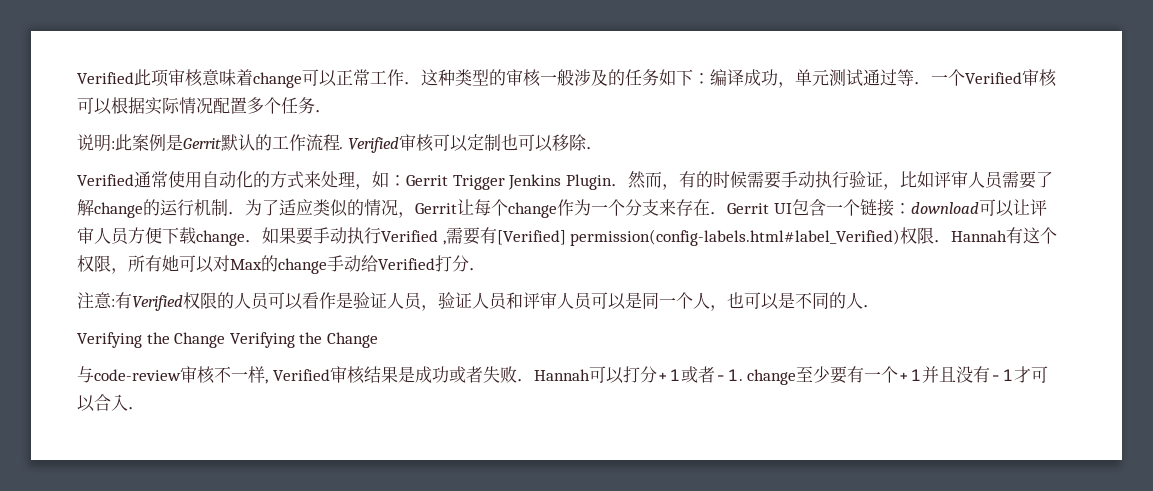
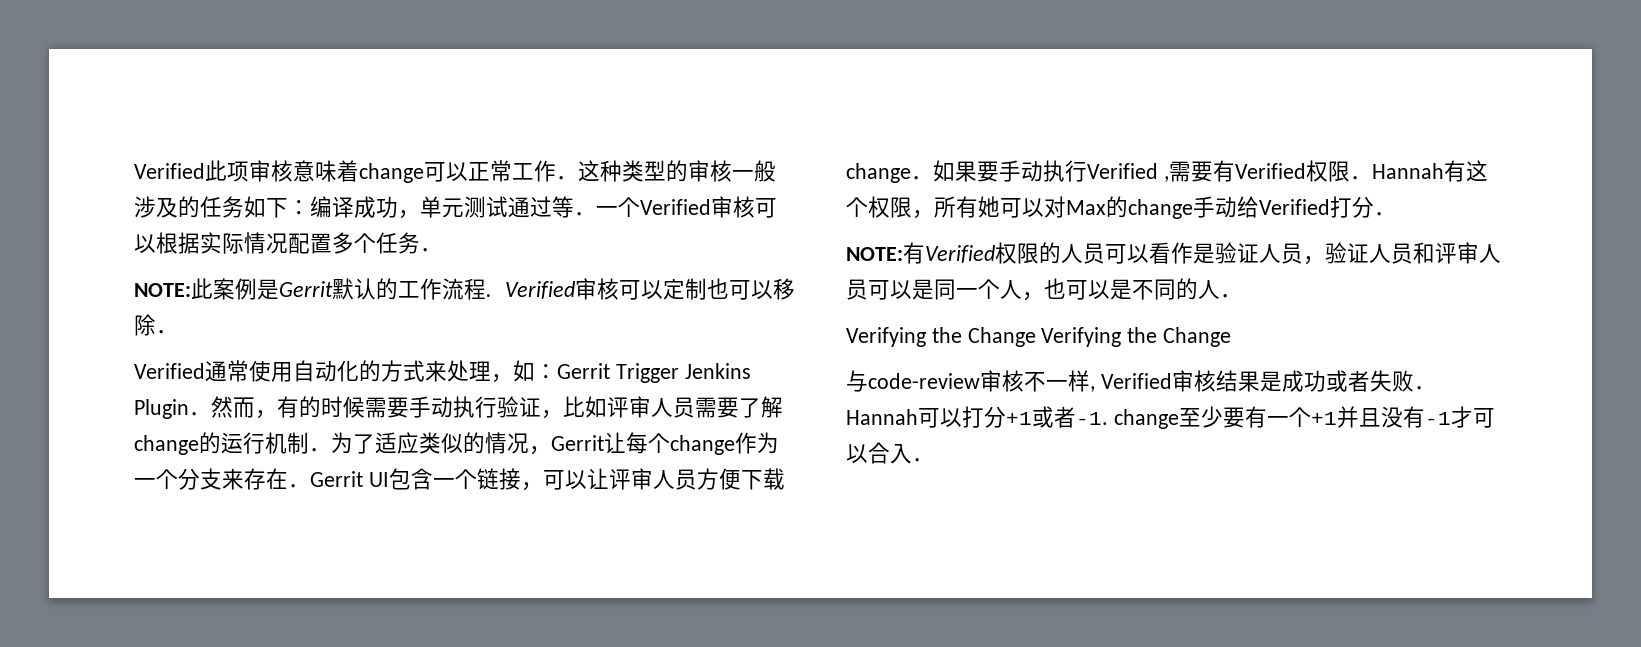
[77,134,115,152] 说明: -> [134,283,191,297] NOTE:
[893,202,979,214] ：download -> [520,482,543,491] ，
[496,229,901,246] [Verified] permission(config-labels.html#label_Verified) -> [1234,163,1306,179] Verified
[77,292,115,309] 注意: -> [846,247,903,261] NOTE:

